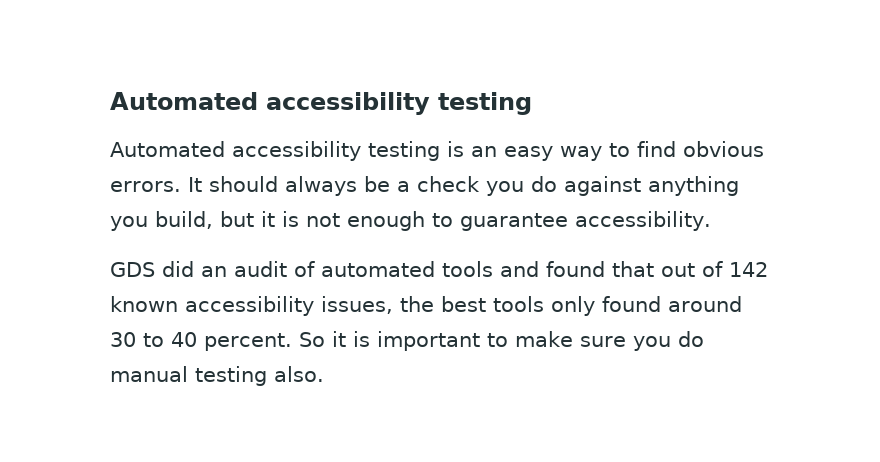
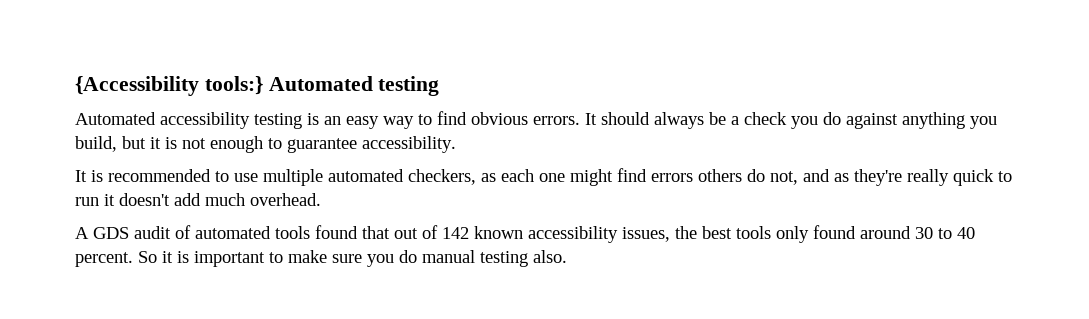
[110,92,430,115] Automated accessibility -> [75,76,373,96] {Accessibility tools:} Automated
[110,261,227,277] GDS did an -> [75,168,1012,186] [75,193,321,206] [75,227,129,239] It is recommended to use multiple automated checkers, as each one might find errors others do not, and as they're really quick to run it doesn't add much overhead. // A GDS
[500,261,539,277] and -> (310, 232) none

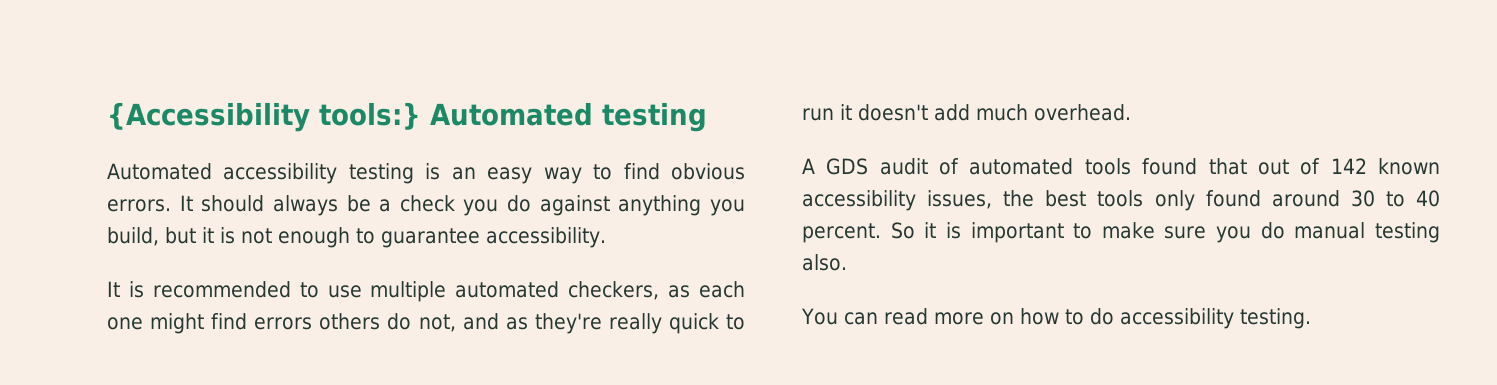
(567, 256) none -> [801,308,1311,329] // You can read more on how to do accessibility testing.

